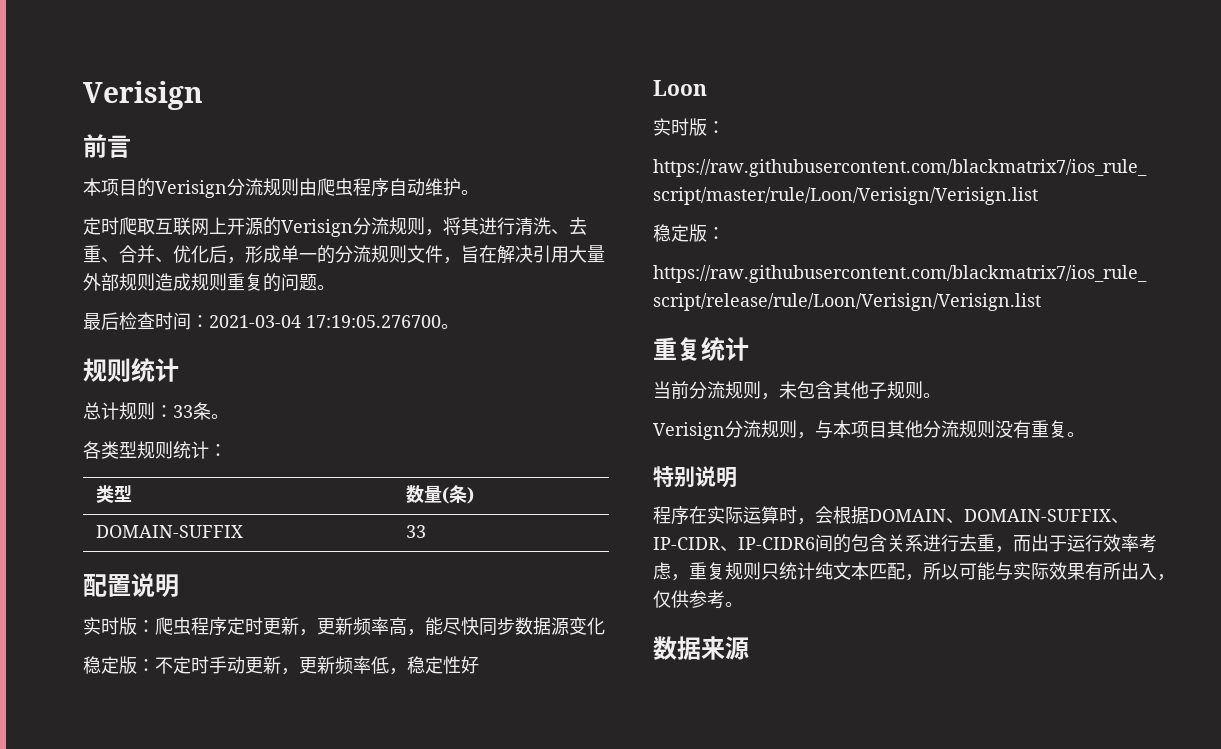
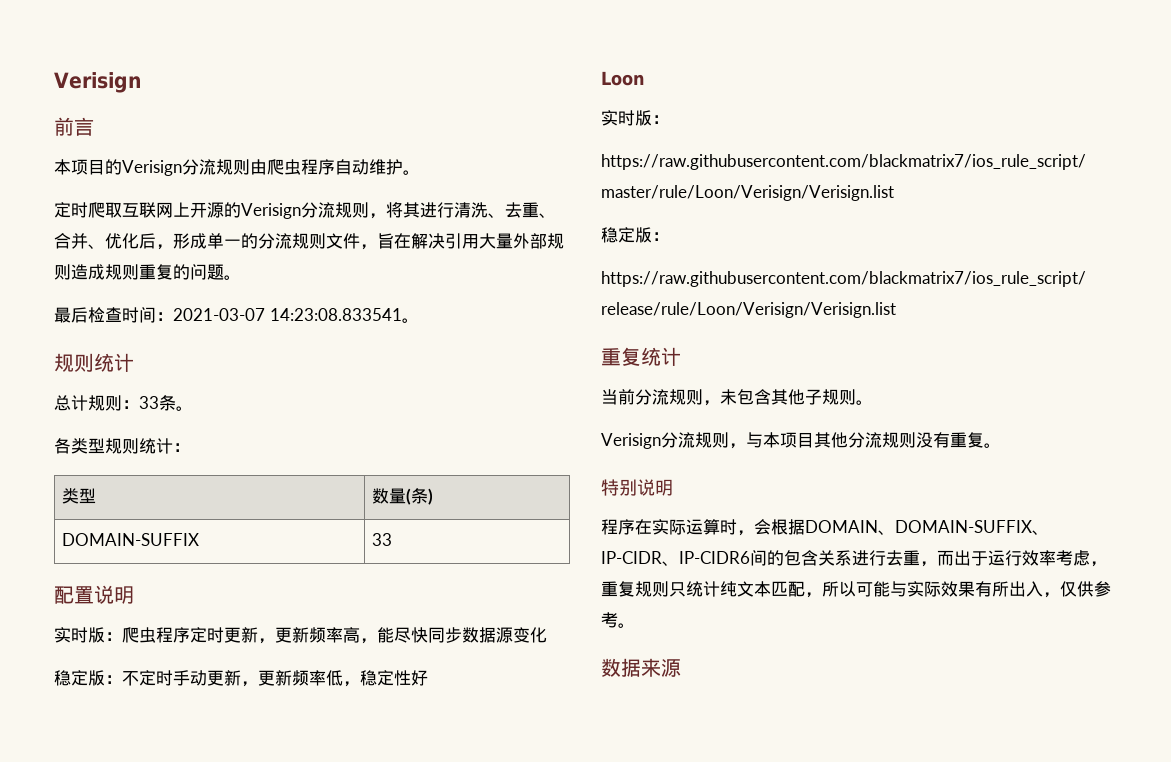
[209,315,441,328] 2021-03-04 17:19:05.276700 -> [173,308,402,321] 2021-03-07 14:23:08.833541

